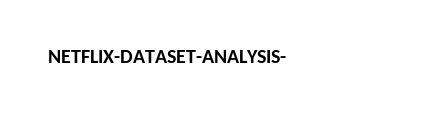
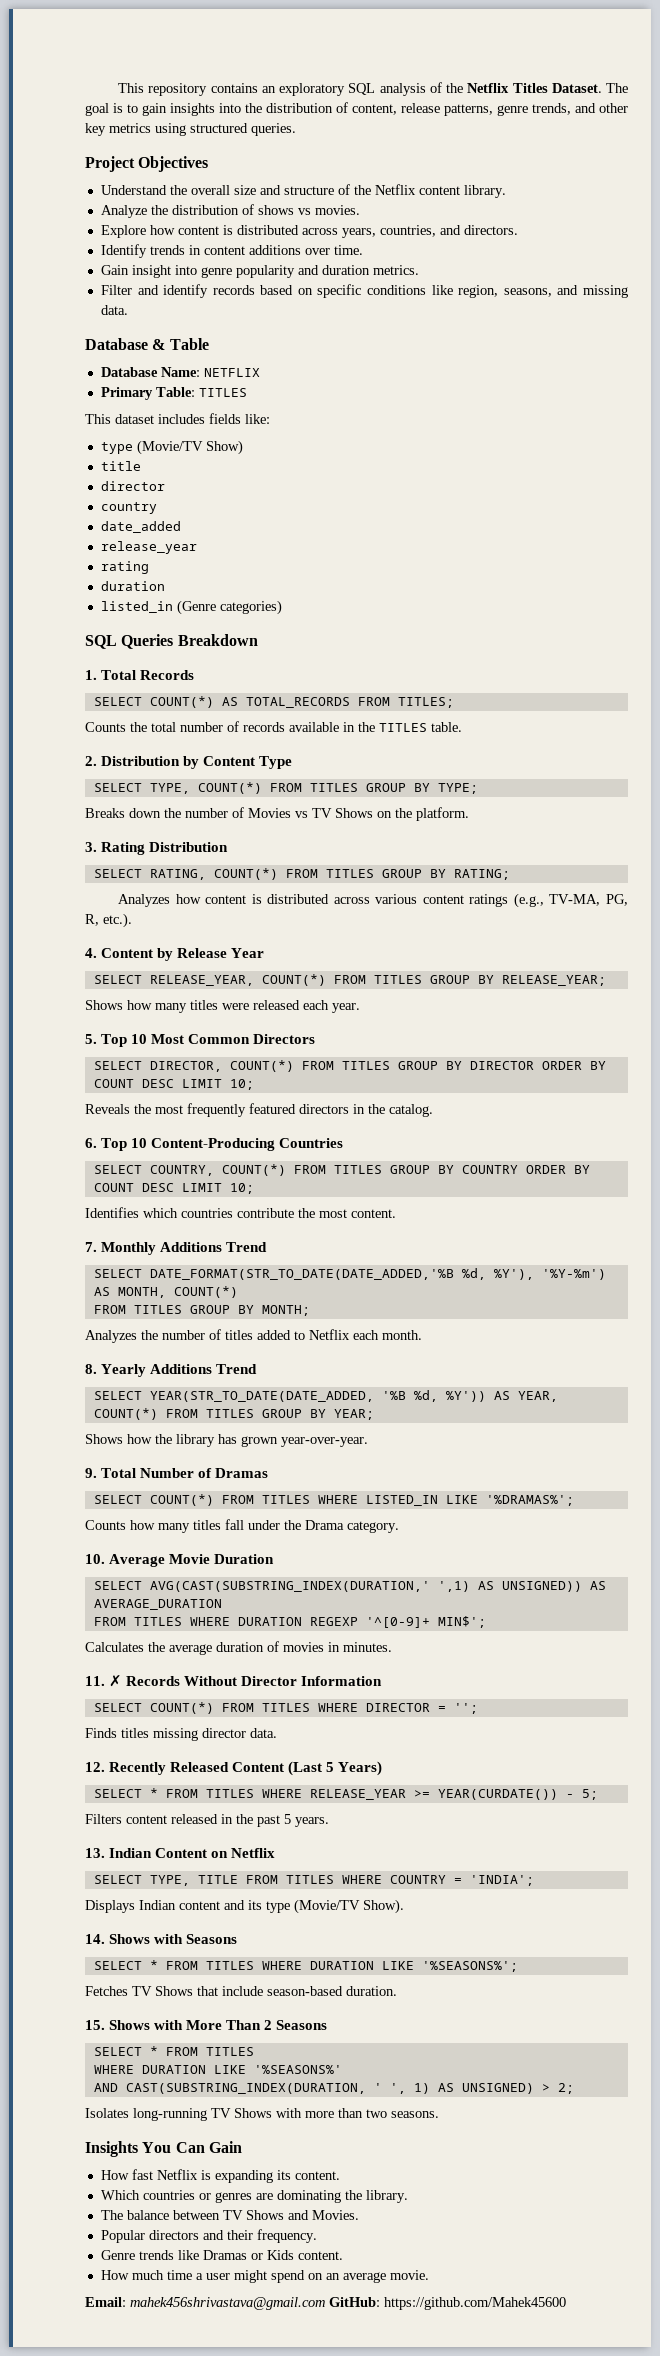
[48,50,286,63] NETFLIX-DATASET-ANALYSIS- -> [118,82,628,96] [85,102,628,116] [85,123,296,136] [85,156,209,172] [100,184,506,198] [100,204,360,218] [100,225,518,238] [100,244,363,258] [100,265,419,278] [100,284,628,298] [100,305,128,315] [85,338,209,350] [100,367,260,377] [100,387,247,400] [85,413,270,424] [100,440,243,455] [100,461,141,471] [100,481,165,491] [100,502,157,514] [100,521,181,533] [100,541,197,554] [100,561,149,574] [100,581,165,591] [100,600,282,615] [85,634,258,649] [85,670,195,680] [93,696,454,708] [85,721,462,732] [85,756,293,769] [93,782,478,794] [85,807,469,821] [85,842,229,855] [93,868,510,880] [118,893,628,908] [85,913,132,928] [85,948,265,961] [93,974,606,986] [85,1000,360,1013] [85,1034,316,1047] [93,1060,606,1072] [93,1079,254,1090] [85,1103,433,1117] [85,1138,344,1151] [93,1164,590,1176] [93,1183,254,1194] [85,1207,396,1218] [85,1242,268,1255] [93,1268,606,1280] [93,1286,238,1298] [93,1305,310,1316] [85,1329,422,1343] [85,1364,258,1377] [93,1390,558,1402] [93,1408,374,1420] [85,1434,368,1447] [85,1468,269,1478] [93,1494,574,1506] [85,1519,399,1533] [85,1554,275,1567] [93,1581,606,1592] [93,1599,222,1610] [93,1616,486,1628] [85,1641,392,1655] [85,1675,383,1687] [93,1702,478,1714] [85,1728,277,1741] [85,1761,383,1776] [93,1788,598,1800] [85,1814,329,1827] [85,1848,276,1858] [93,1875,534,1886] [85,1899,404,1914] [85,1934,238,1944] [93,1960,518,1972] [85,1986,397,1996] [85,2020,328,2030] [93,2046,254,2056] [93,2065,342,2074] [93,2083,574,2094] [85,2108,439,2121] [85,2141,242,2157] [100,2169,340,2183] [100,2190,408,2203] [100,2210,359,2220] [100,2229,317,2243] [100,2250,343,2260] [100,2270,429,2283] [85,2297,566,2310] This repository contains an exploratory SQL analysis of the Netflix Titles Dataset. The goal is to gain insights into the distribution of content, release patterns, genre trends, and other key metrics using structured queries. // Project Objectives // Understand the overall size and structure of the Netflix content library. // Analyze the distribution of shows vs movies. // Explore how content is distributed across years, countries, and directors. // Identify trends in content additions over time. // Gain insight into genre popularity and duration metrics. // Filter and identify records based on specific conditions like region, seasons, and missing data. // Database & Table // Database Name: NETFLIX // Primary Table: TITLES // This dataset includes fields like: // type (Movie/TV Show) // title // director // country // date_added // release_year // rating // duration // listed_in (Genre categories) // SQL Queries Breakdown // 1. Total Records // SELECT COUNT(*) AS TOTAL_RECORDS FROM TITLES; // Counts the total number of records available in the TITLES table. // 2. Distribution by Content Type // SELECT TYPE, COUNT(*) FROM TITLES GROUP BY TYPE; // Breaks down the number of Movies vs TV Shows on the platform. // 3. Rating Distribution // SELECT RATING, COUNT(*) FROM TITLES GROUP BY RATING; // Analyzes how content is distributed across various content ratings (e.g., TV-MA, PG, R, etc.). // 4. Content by Release Year // SELECT RELEASE_YEAR, COUNT(*) FROM TITLES GROUP BY RELEASE_YEAR; // Shows how many titles were released each year. // 5. Top 10 Most Common Directors // SELECT DIRECTOR, COUNT(*) FROM TITLES GROUP BY DIRECTOR ORDER BY COUNT DESC LIMIT 10; // Reveals the most frequently featured directors in the catalog. // 6. Top 10 Content-Producing Countries // SELECT COUNTRY, COUNT(*) FROM TITLES GROUP BY COUNTRY ORDER BY COUNT DESC LIMIT 10; // Identifies which countries contribute the most content. // 7. Monthly Additions Trend // SELECT DATE_FORMAT(STR_TO_DATE(DATE_ADDED,'%B %d, %Y'), '%Y-%m') AS MONTH, COUNT(*) // FROM TITLES GROUP BY MONTH; // Analyzes the number of titles added to Netflix each month. // 8. Yearly Additions Trend // SELECT YEAR(STR_TO_DATE(DATE_ADDED, '%B %d, %Y')) AS YEAR, COUNT(*) FROM TITLES GROUP BY YEAR; // Shows how the library has grown year-over-year. // 9. Total Number of Dramas // SELECT COUNT(*) FROM TITLES WHERE LISTED_IN LIKE '%DRAMAS%'; // Counts how many titles fall under the Drama category. // 10. Average Movie Duration // SELECT AVG(CAST(SUBSTRING_INDEX(DURATION,' ',1) AS UNSIGNED)) AS AVERAGE_DURATION // FROM TITLES WHERE DURATION REGEXP '^[0-9]+ MIN$'; // Calculates the average duration of movies in minutes. // 11. ✗ Records Without Director Information // SELECT COUNT(*) FROM TITLES WHERE DIRECTOR = ''; // Finds titles missing director data. // 12. Recently Released Content (Last 5 Years) // SELECT * FROM TITLES WHERE RELEASE_YEAR >= YEAR(CURDATE()) - 5; // Filters content released in the past 5 years. // 13. Indian Content on Netflix // SELECT TYPE, TITLE FROM TITLES WHERE COUNTRY = 'INDIA'; // Displays Indian content and its type (Movie/TV Show). // 14. Shows with Seasons // SELECT * FROM TITLES WHERE DURATION LIKE '%SEASONS%'; // Fetches TV Shows that include season-based duration. // 15. Shows with More Than 2 Seasons // SELECT * FROM TITLES // WHERE DURATION LIKE '%SEASONS%' // AND CAST(SUBSTRING_INDEX(DURATION, ' ', 1) AS UNSIGNED) > 2; // Isolates long-running TV Shows with more than two seasons. // Insights You Can Gain // How fast Netflix is expanding its content. // Which countries or genres are dominating the library. // The balance between TV Shows and Movies. // Popular directors and their frequency. // Genre trends like Dramas or Kids content. // How much time a user might spend on an average movie. // Email: mahek456shrivastava@gmail.com GitHub: https://github.com/Mahek45600

